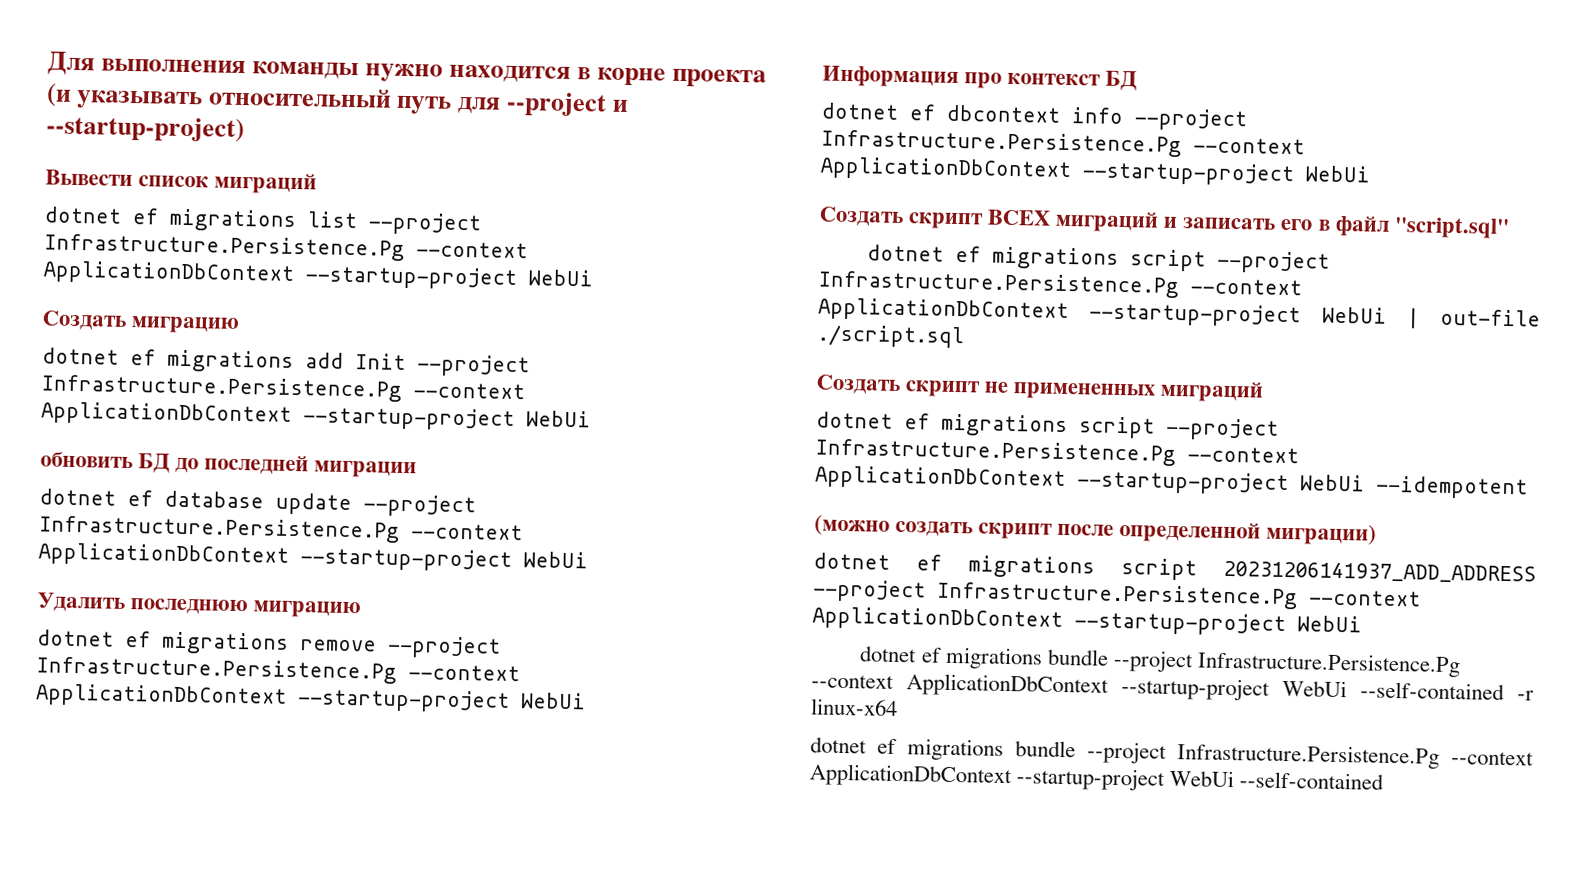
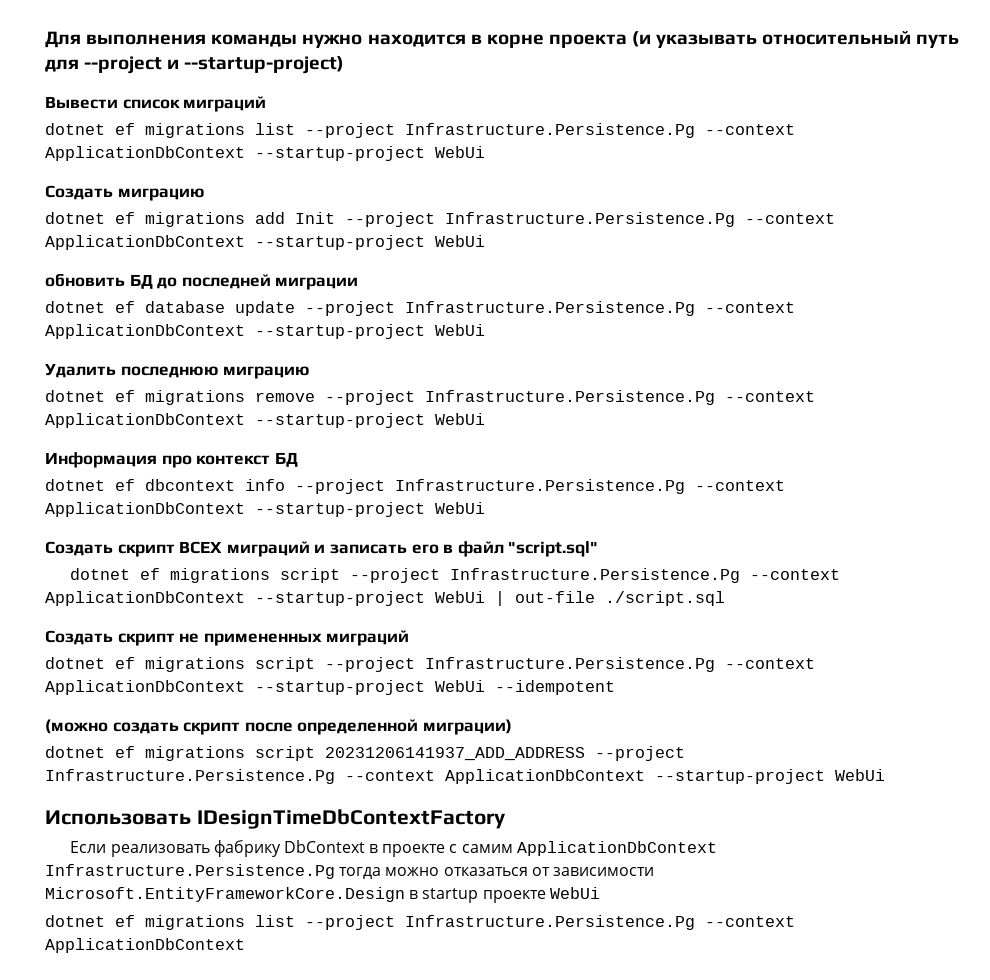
[859,645,1461,678] [811,673,1534,701] [810,698,898,716] [810,736,1534,769] [809,763,1385,791] // dotnet ef migrations bundle --project Infrastructure.Persistence.Pg --context ApplicationDbContext --startup-project WebUi --self-contained -r linux-x64 // dotnet ef migrations bundle --project Infrastructure.Persistence.Pg --context ApplicationDbContext --startup-project WebUi --self-contained -> [45,809,506,829] [70,840,717,857] [45,864,654,879] [45,887,600,903] [45,915,795,930] [45,938,245,953] // Использовать IDesignTimeDbContextFactory // Если реализовать фабрику DbContext в проекте c самим ApplicationDbContext Infrastructure.Persistence.Pg тогда можно отказаться от зависимости Microsoft.EntityFrameworkCore.Design в startup проекте WebUi // dotnet ef migrations list --project Infrastructure.Persistence.Pg --context ApplicationDbContext

